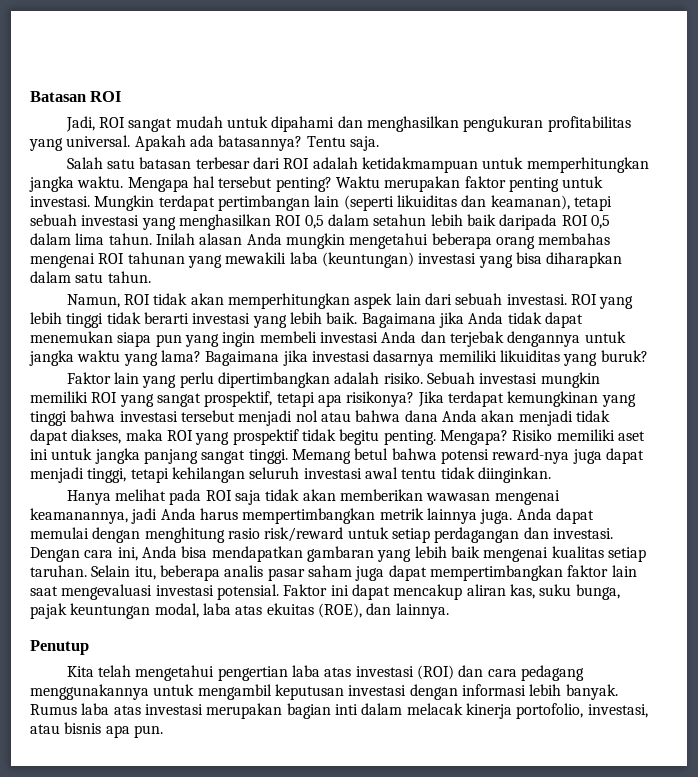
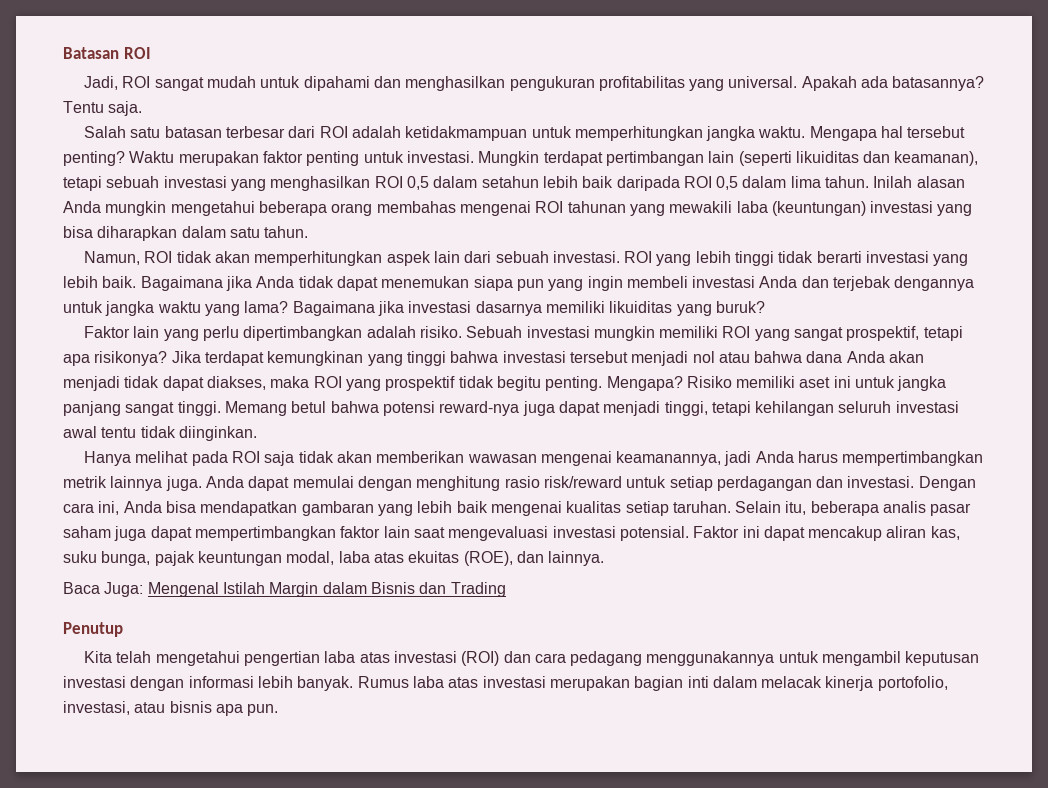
(449, 611) none -> [63,582,506,597] // Baca Juga: Mengenal Istilah Margin dalam Bisnis dan Trading

